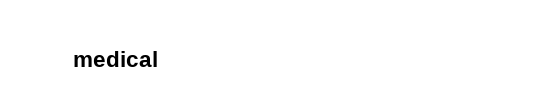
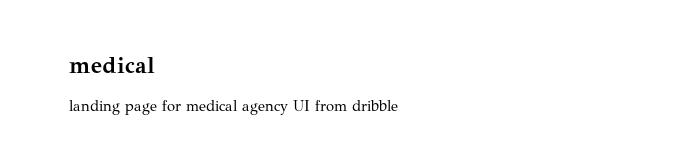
[73,51,158,67] medical -> [69,57,155,74] [69,100,398,115] medical // landing page for medical agency UI from dribble

